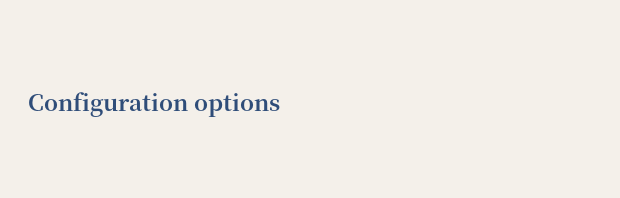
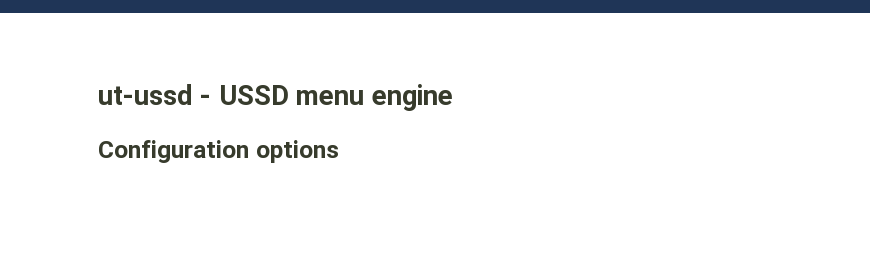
(28, 104) none -> [98,84,453,111] ut-ussd - USSD menu engine //

